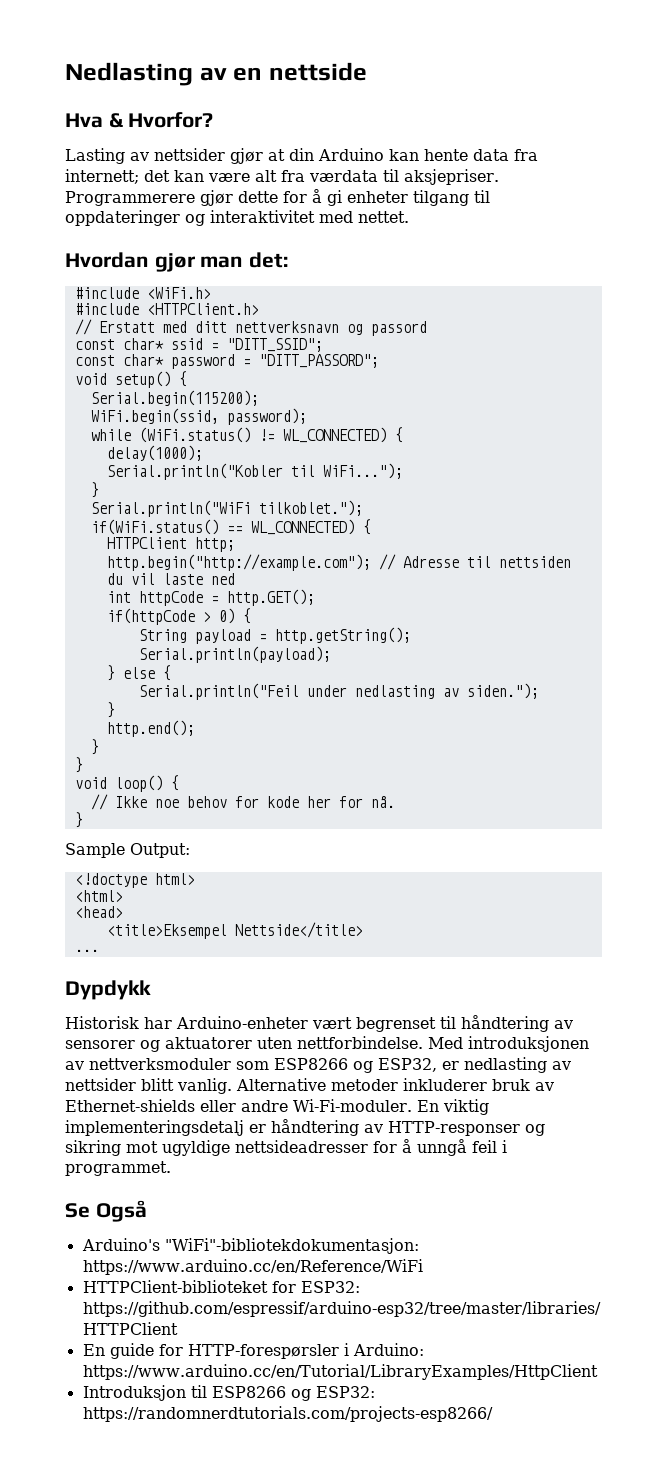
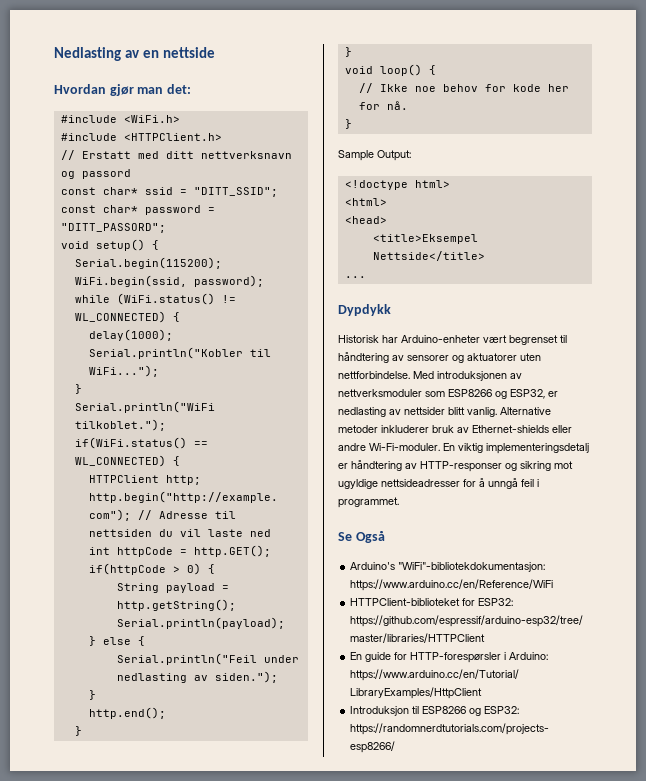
[65,112,214,128] [65,148,538,164] [65,169,499,185] [65,189,490,206] [65,210,409,226] // Hva & Hvorfor? // Lasting av nettsider gjør at din Arduino kan hente data fra internett; det kan være alt fra værdata til aksjepriser. Programmerere gjør dette for å gi enheter tilgang til oppdateringer og interaktivitet med nettet. -> (216, 52) none

